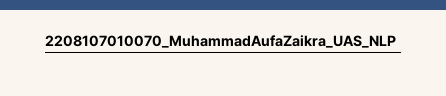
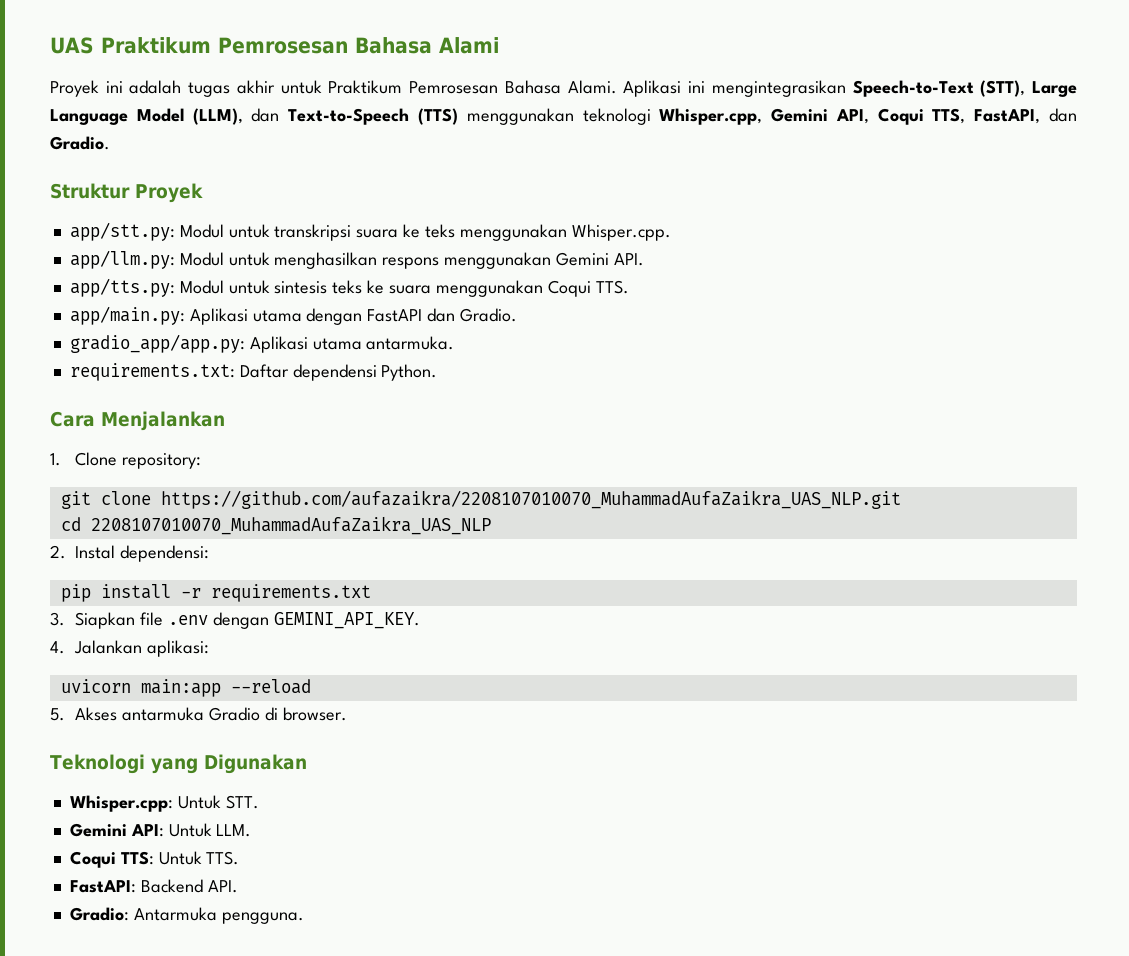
[45,35,396,48] 2208107010070_MuhammadAufaZaikra_UAS_NLP -> [50,37,499,54] [50,80,1078,97] [50,108,1078,125] [50,136,110,150] [50,183,203,203] [69,222,671,241] [69,250,644,269] [69,278,629,297] [69,306,517,325] [69,334,455,353] [69,363,438,381] [50,411,225,431] [50,452,202,469] [60,490,901,509] [60,516,491,535] [50,545,210,562] [60,584,371,602] [50,612,420,629] [50,640,210,657] [60,679,311,697] [50,707,347,721] [50,754,307,774] [69,795,259,812] [69,823,252,837] [69,851,240,868] [69,879,238,893] [69,907,304,924] UAS Praktikum Pemrosesan Bahasa Alami // Proyek ini adalah tugas akhir untuk Praktikum Pemrosesan Bahasa Alami. Aplikasi ini mengintegrasikan Speech-to-Text (STT), Large Language Model (LLM), dan Text-to-Speech (TTS) menggunakan teknologi Whisper.cpp, Gemini API, Coqui TTS, FastAPI, dan Gradio. // Struktur Proyek // app/stt.py: Modul untuk transkripsi suara ke teks menggunakan Whisper.cpp. // app/llm.py: Modul untuk menghasilkan respons menggunakan Gemini API. // app/tts.py: Modul untuk sintesis teks ke suara menggunakan Coqui TTS. // app/main.py: Aplikasi utama dengan FastAPI dan Gradio. // gradio_app/app.py: Aplikasi utama antarmuka. // requirements.txt: Daftar dependensi Python. // Cara Menjalankan // 1. Clone repository: // git clone https://github.com/aufazaikra/2208107010070_MuhammadAufaZaikra_UAS_NLP.git // cd 2208107010070_MuhammadAufaZaikra_UAS_NLP // 2. Instal dependensi: // pip install -r requirements.txt // 3. Siapkan file .env dengan GEMINI_API_KEY. // 4. Jalankan aplikasi: // uvicorn main:app --reload // 5. Akses antarmuka Gradio di browser. // Teknologi yang Digunakan // Whisper.cpp: Untuk STT. // Gemini API: Untuk LLM. // Coqui TTS: Untuk TTS. // FastAPI: Backend API. // Gradio: Antarmuka pengguna.

